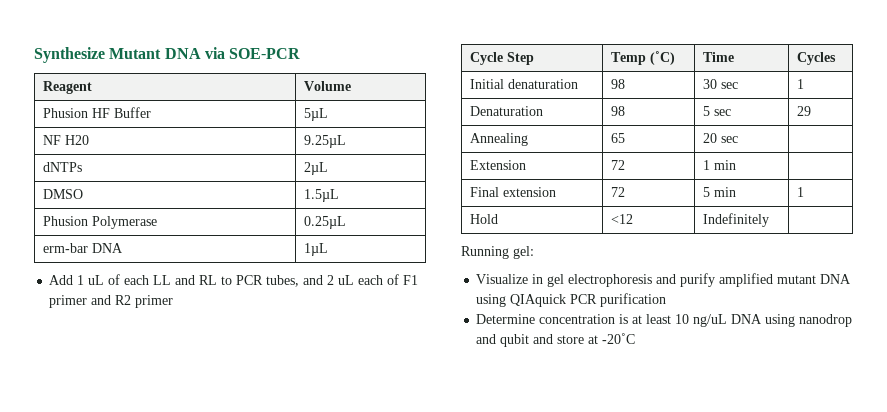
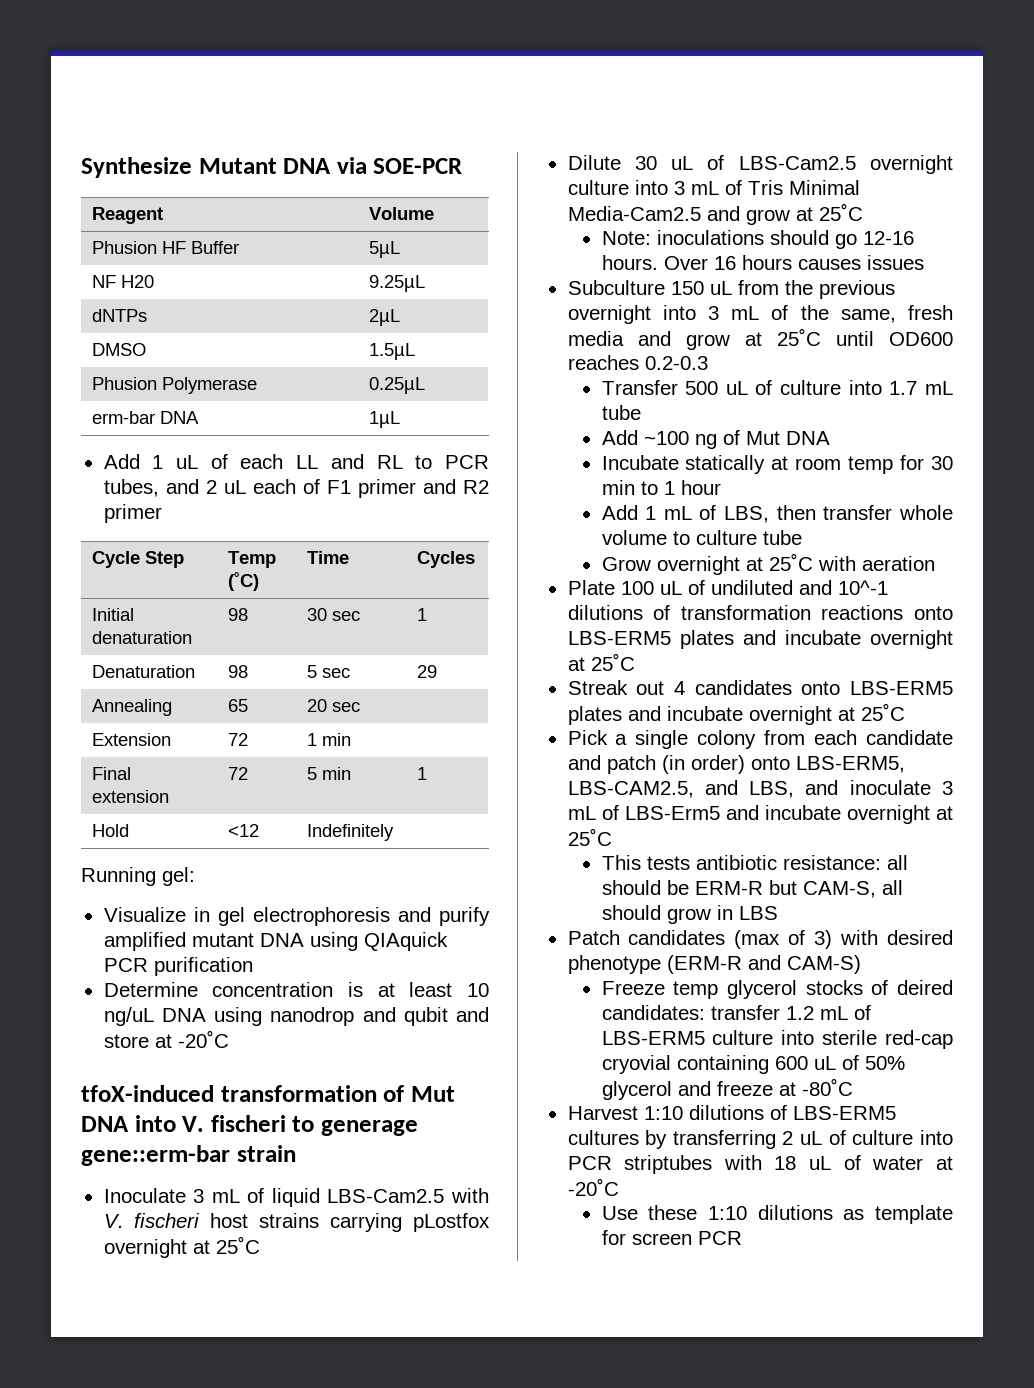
(636, 338) none -> [81,1085,455,1102] [81,1115,419,1136] [81,1145,296,1166] [103,1188,489,1207] [103,1213,490,1232] [103,1236,260,1258] [567,155,953,174] [567,180,860,195] [567,203,863,225] [601,230,914,249] [601,255,924,270] [567,280,895,299] [567,305,953,324] [567,328,953,350] [567,355,708,370] [601,380,953,395] [601,405,641,420] [601,430,830,449] [601,455,953,474] [601,480,721,495] [601,505,953,523] [601,530,802,545] [601,553,935,575] [567,580,888,595] [567,605,953,620] [567,630,953,649] [567,653,635,671] [567,680,953,695] [567,703,905,725] [567,730,953,749] [567,755,905,774] [567,780,953,798] [567,805,953,824] [567,828,612,846] [601,855,908,870] [601,880,903,898] [601,905,778,924] [567,930,953,949] [567,955,861,974] [601,980,953,999] [601,1005,871,1020] [601,1030,953,1049] [601,1055,905,1074] [601,1078,853,1100] [567,1105,896,1120] [567,1130,953,1149] [567,1155,953,1174] [567,1178,619,1196] [601,1205,953,1224] [601,1230,742,1245] // tfoX-induced transformation of Mut DNA into V. fischeri to generage gene::erm-bar strain // Inoculate 3 mL of liquid LBS-Cam2.5 with V. fischeri host strains carrying pLostfox overnight at 25˚C // Dilute 30 uL of LBS-Cam2.5 overnight culture into 3 mL of Tris Minimal Media-Cam2.5 and grow at 25˚C // Note: inoculations should go 12-16 hours. Over 16 hours causes issues // Subculture 150 uL from the previous overnight into 3 mL of the same, fresh media and grow at 25˚C until OD600 reaches 0.2-0.3 // Transfer 500 uL of culture into 1.7 mL tube // Add ~100 ng of Mut DNA // Incubate statically at room temp for 30 min to 1 hour // Add 1 mL of LBS, then transfer whole volume to culture tube // Grow overnight at 25˚C with aeration // Plate 100 uL of undiluted and 10^-1 dilutions of transformation reactions onto LBS-ERM5 plates and incubate overnight at 25˚C // Streak out 4 candidates onto LBS-ERM5 plates and incubate overnight at 25˚C // Pick a single colony from each candidate and patch (in order) onto LBS-ERM5, LBS-CAM2.5, and LBS, and inoculate 3 mL of LBS-Erm5 and incubate overnight at 25˚C // This tests antibiotic resistance: all should be ERM-R but CAM-S, all should grow in LBS // Patch candidates (max of 3) with desired phenotype (ERM-R and CAM-S) // Freeze temp glycerol stocks of deired candidates: transfer 1.2 mL of LBS-ERM5 culture into sterile red-cap cryovial containing 600 uL of 50% glycerol and freeze at -80˚C // Harvest 1:10 dilutions of LBS-ERM5 cultures by transferring 2 uL of culture into PCR striptubes with 18 uL of water at -20˚C // Use these 1:10 dilutions as template for screen PCR

